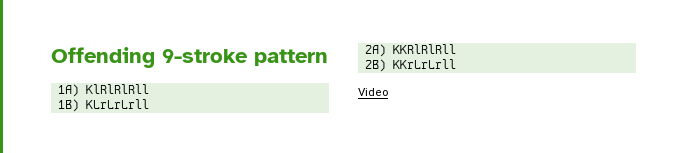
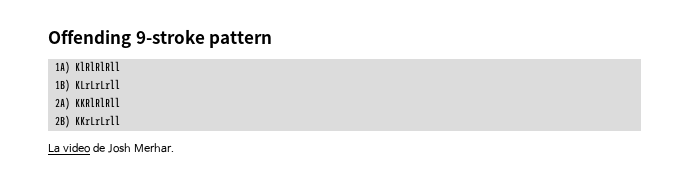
[358,88,388,96] Video -> [48,143,174,153] La video de Josh Merhar.

